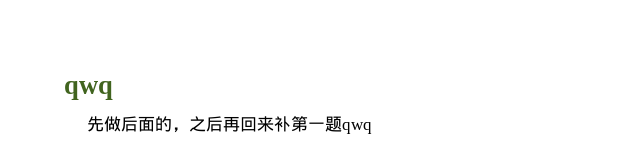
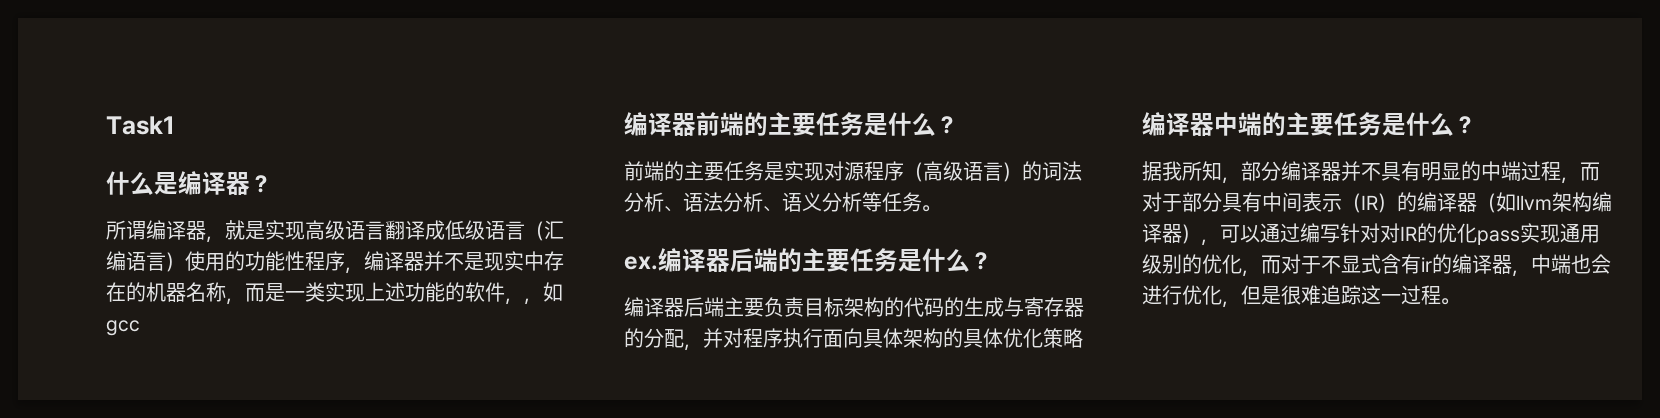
[64,81,113,100] [87,116,373,134] qwq // 先做后面的，之后再回来补第一题qwq -> [106,116,175,135] [106,171,272,195] [106,220,564,243] [106,251,564,274] [106,282,563,305] [106,320,140,336] [624,112,958,136] [624,161,1082,182] [624,192,941,212] [624,248,992,272] [624,297,1084,317] [624,328,1083,351] [1142,112,1476,136] [1142,161,1600,184] [1142,192,1612,213] [1142,223,1600,246] [1142,254,1611,277] [1142,285,1460,308] Task1 // 什么是编译器？ // 所谓编译器，就是实现高级语言翻译成低级语言（汇编语言）使用的功能性程序，编译器并不是现实中存在的机器名称，而是一类实现上述功能的软件，，如gcc // 编译器前端的主要任务是什么？ // 前端的主要任务是实现对源程序（高级语言）的词法分析、语法分析、语义分析等任务。 // ex.编译器后端的主要任务是什么？ // 编译器后端主要负责目标架构的代码的生成与寄存器的分配，并对程序执行面向具体架构的具体优化策略 // 编译器中端的主要任务是什么？ // 据我所知，部分编译器并不具有明显的中端过程，而对于部分具有中间表示（IR）的编译器（如llvm架构编译器），可以通过编写针对对IR的优化pass实现通用级别的优化，而对于不显式含有ir的编译器，中端也会进行优化，但是很难追踪这一过程。

